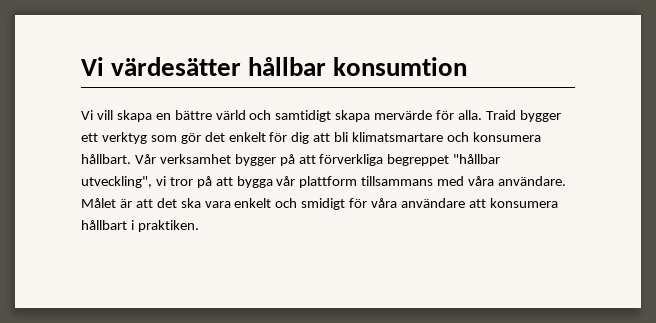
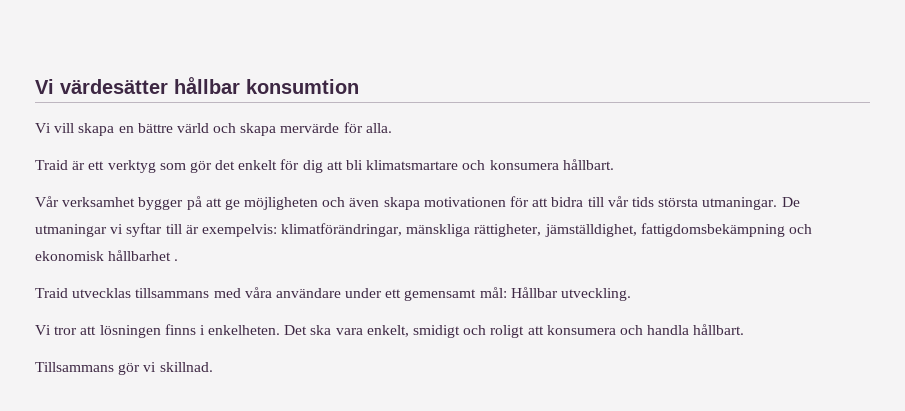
[275,110,332,122] samtidigt -> (237, 128) none
[485,110,561,122] Traid bygger -> [35,160,86,170] // Traid är
(131, 159) none -> (614, 164) //
[319,154,501,166] [81,176,567,188] [81,198,558,210] [81,220,199,232] förverkliga begreppet "hållbar utveckling", vi tror på att bygga vår plattform tillsammans med våra användare. Målet är att det ska vara enkelt och smidigt för våra användare att konsumera hållbart i praktiken. -> [224,196,800,210] [35,223,813,237] [35,250,179,261] [35,287,632,301] [35,324,745,338] [35,362,213,375] ge möjligheten och även skapa motivationen för att bidra till vår tids största utmaningar. De utmaningar vi syftar till är exempelvis: klimatförändringar, mänskliga rättigheter, jämställdighet, fattigdomsbekämpning och ekonomisk hållbarhet . // Traid utvecklas tillsammans med våra användare under ett gemensamt mål: Hållbar utveckling. // Vi tror att lösningen finns i enkelheten. Det ska vara enkelt, smidigt och roligt att konsumera och handla hållbart. // Tillsammans gör vi skillnad.

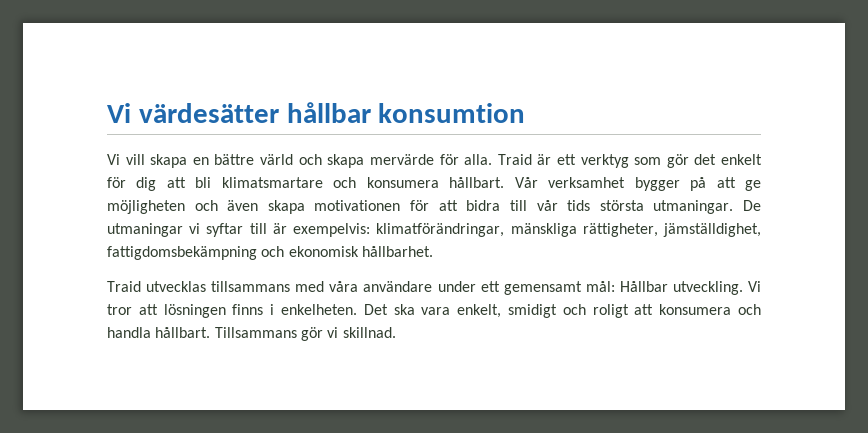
(392, 128) // -> (493, 159) none
(614, 164) // -> (505, 182) none
[108,250,179,261] hållbarhet . -> [361,246,433,257] hållbarhet.
(632, 294) // -> (743, 288) none
(745, 329) // -> (211, 332) none

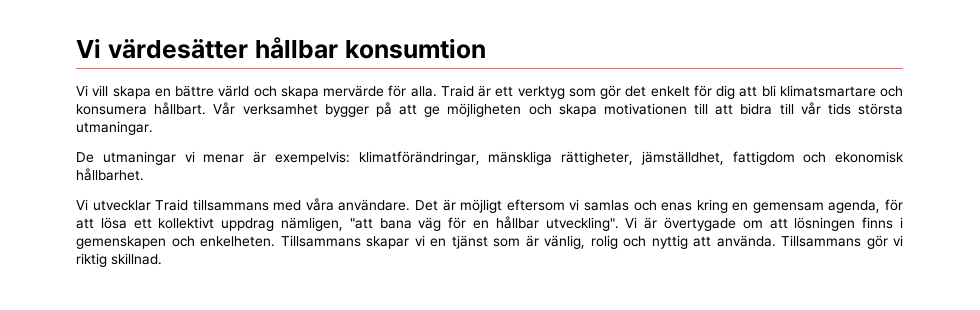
[227,200,259,211] även -> (552, 109) none
[410,200,430,211] för -> [694,103,708,115] till
(734, 207) none -> (153, 128) //
[206,223,267,237] syftar till -> [203,154,245,163] menar
[663,223,761,237] [107,246,257,260] jämställdighet, fattigdomsbekämpning -> [640,151,795,165] jämställdhet, fattigdom
[107,281,761,295] [107,304,761,318] [107,327,211,338] Traid utvecklas tillsammans med våra användare under ett gemensamt mål: Hållbar utveckling. Vi tror att lösningen finns i enkelheten. Det ska vara enkelt, smidigt och roligt att konsumera och handla hållbart. -> [76,198,903,213] [76,216,903,231] [76,235,776,249] Vi utvecklar Traid tillsammans med våra användare. Det är möjligt eftersom vi samlas och enas kring en gemensam agenda, för att lösa ett kollektivt uppdrag nämligen, "att bana väg för en hållbar utveckling". Vi är övertygade om att lösningen finns i gemenskapen och enkelheten. Tillsammans skapar vi en tjänst som är vänlig, rolig och nyttig att använda.
(339, 332) none -> [76,253,107,267] riktig

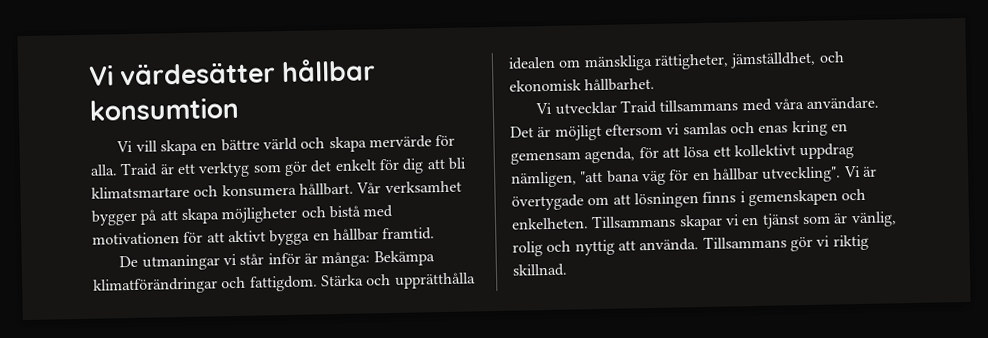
[424,102,903,117] [76,121,153,135] [76,151,480,165] ge möjligheten och skapa motivationen till att bidra till vår tids största utmaningar. // De utmaningar vi menar är exempelvis: klimatförändringar, -> [180,204,394,225] [92,227,436,246] [119,250,435,271] [93,272,476,295] [508,56,582,70] skapa möjligheter och bistå med motivationen för att aktivt bygga en hållbar framtid. // De utmaningar vi står inför är många: Bekämpa klimatförändringar och fattigdom. Stärka och upprätthålla idealen om
[732,151,795,165] fattigdom -> (817, 60) none

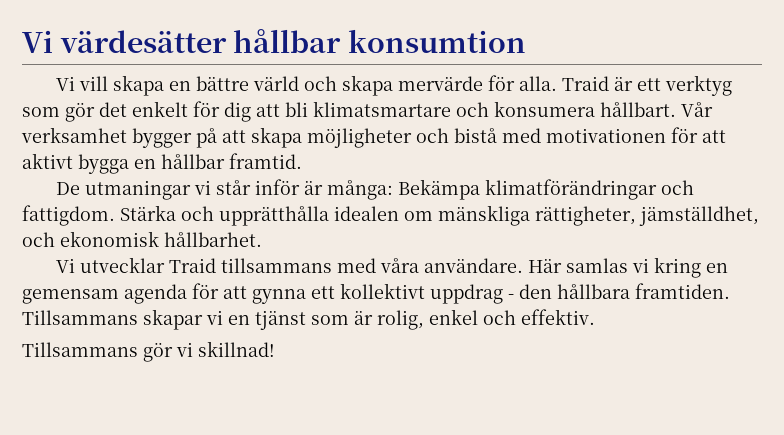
[510,121,789,141] Det är möjligt eftersom vi samlas och enas -> [527,258,649,273] Här samlas vi
[584,145,711,164] agenda, för att lösa -> [124,283,306,304] agenda för att gynna
[511,165,877,188] [511,188,867,211] [511,217,589,230] nämligen, "att bana väg för en hållbar utveckling". Vi är övertygade om att lösningen finns i gemenskapen och enkelheten. -> [508,283,730,299] - den hållbara framtiden.
[850,211,897,228] [512,238,700,257] vänlig, rolig och nyttig att använda. -> [377,309,595,330] rolig, enkel och effektiv. //
[832,234,869,251] [512,263,568,277] riktig skillnad. -> [198,341,275,357] skillnad!

